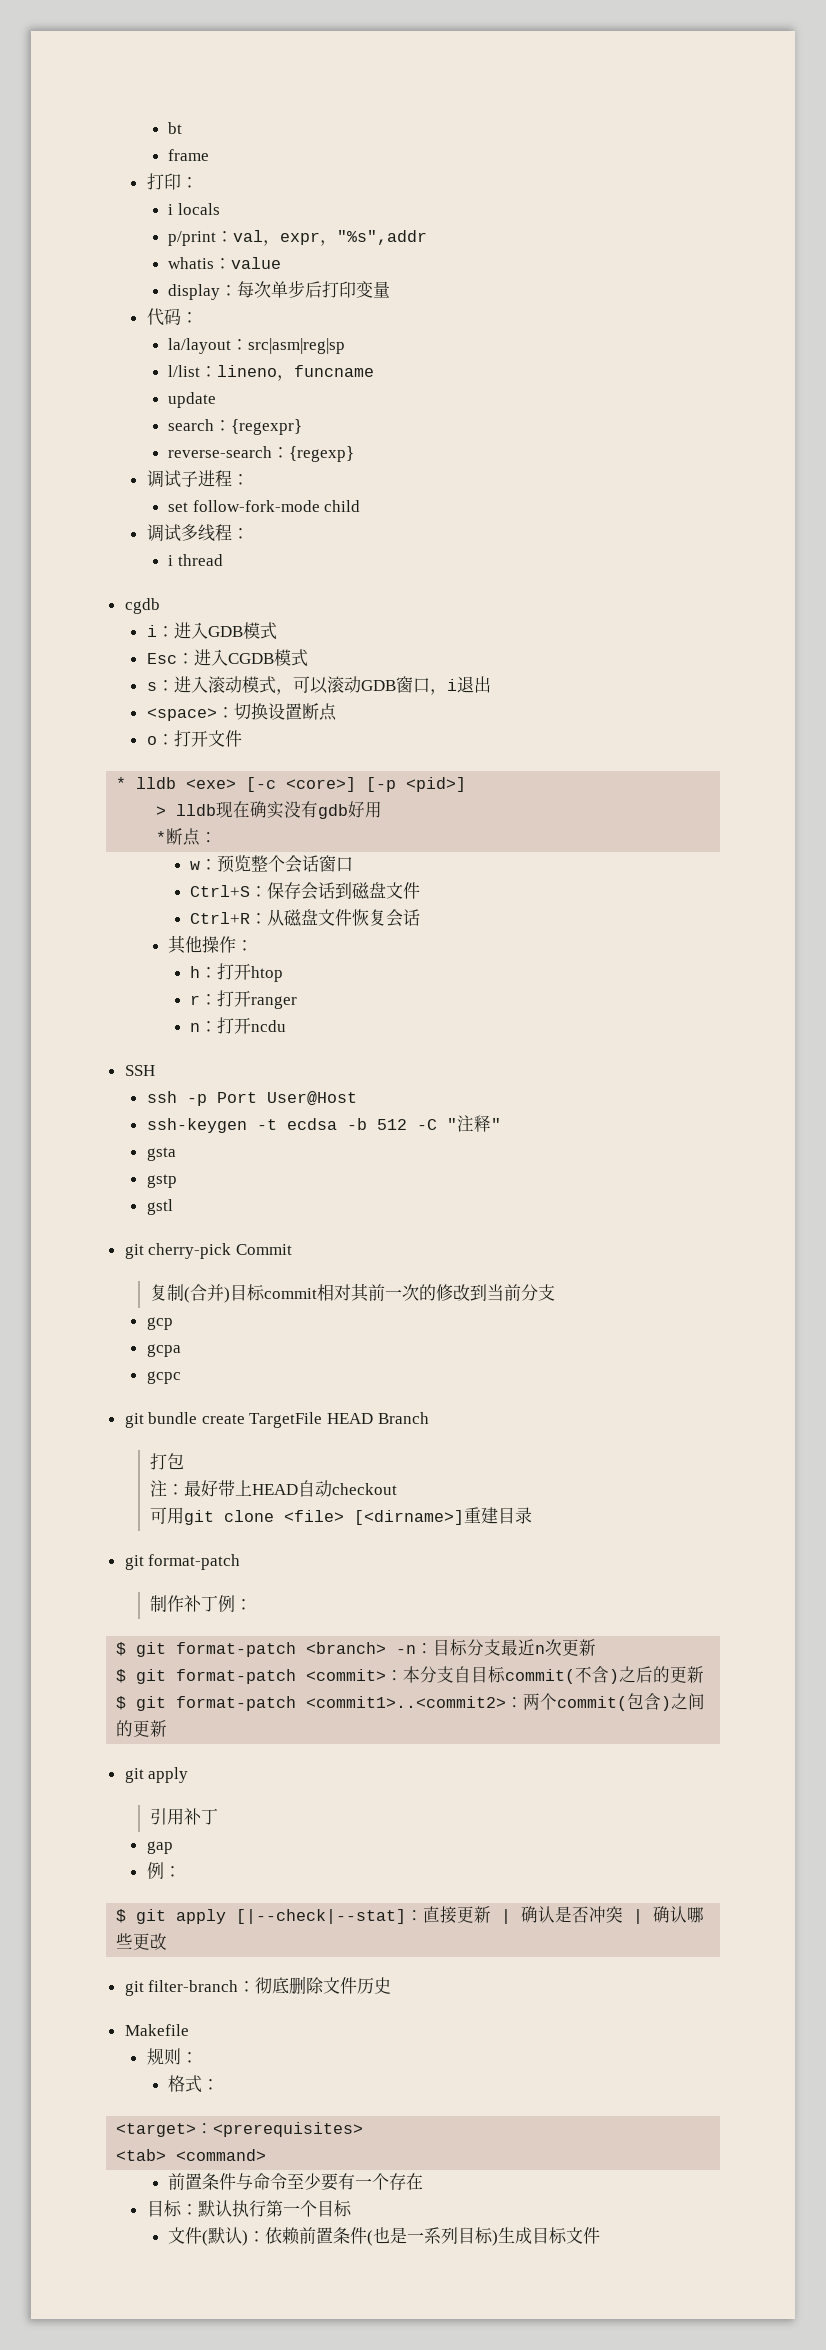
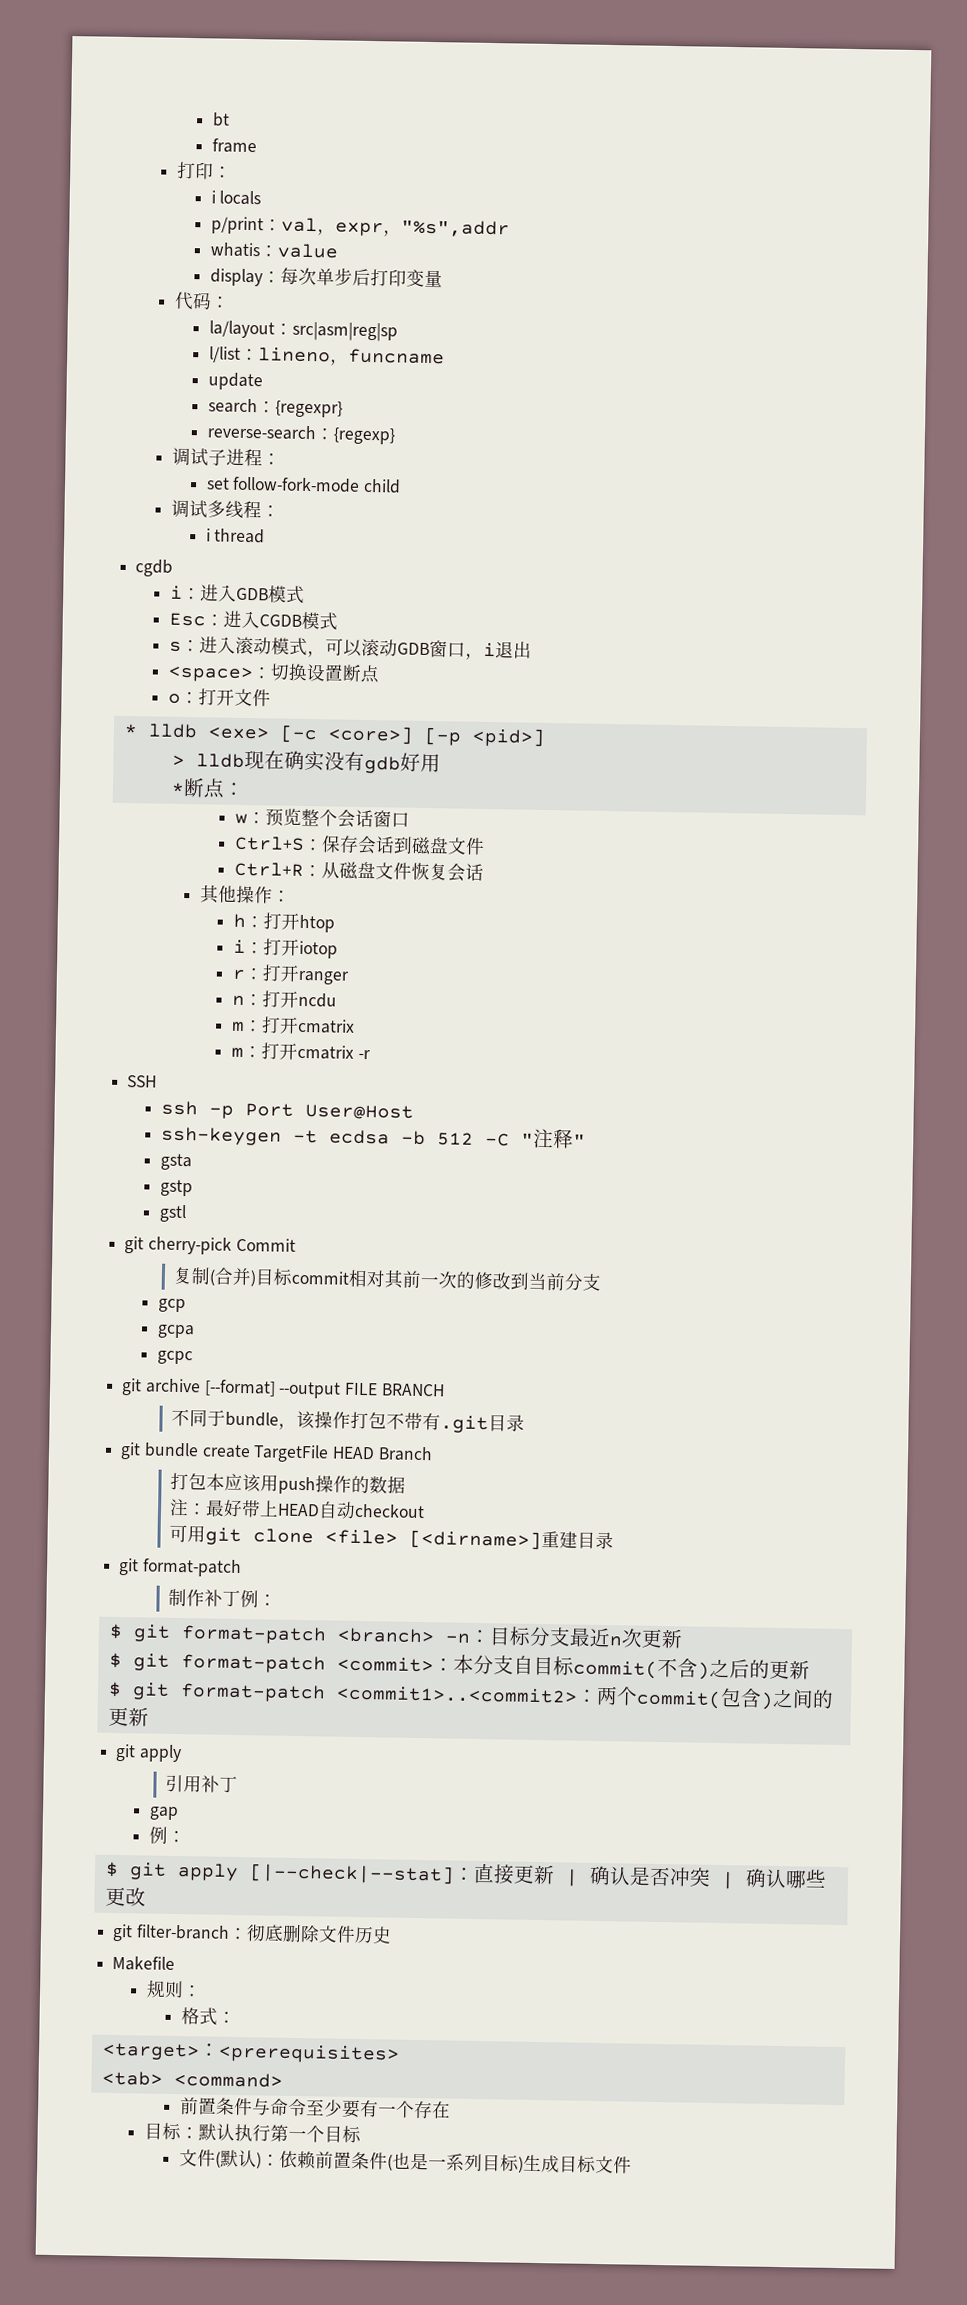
(284, 974) none -> [233,938,339,959] // i：打开iotop
(287, 1026) none -> [231,1016,356,1034] [231,1042,371,1060] // m：打开cmatrix // m：打开cmatrix -r
(181, 1377) none -> [121,1378,445,1399] [171,1408,526,1434] // git archive [--format] --output FILE BRANCH // 不同于bundle，该操作打包不带有.git目录
(184, 1461) none -> [206,1473,407,1495] 本应该用push操作的数据

